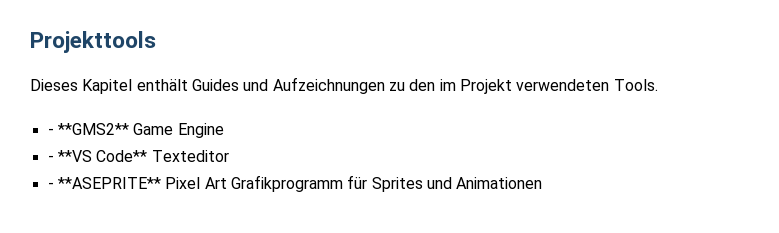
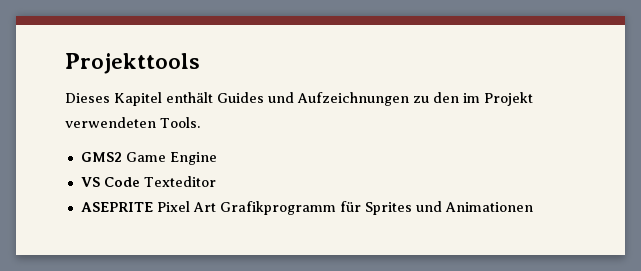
[47,123,129,135] - **GMS2** -> [80,152,122,162] GMS2
[47,150,148,162] - **VS Code** -> [80,177,140,187] VS Code
[47,177,161,189] - **ASEPRITE** -> [80,202,153,212] ASEPRITE

